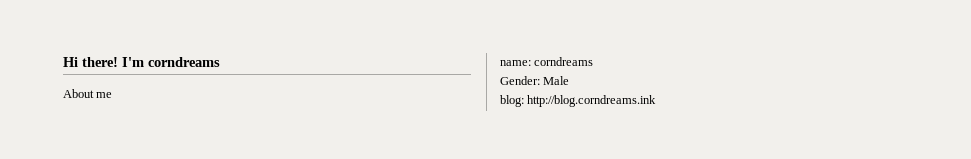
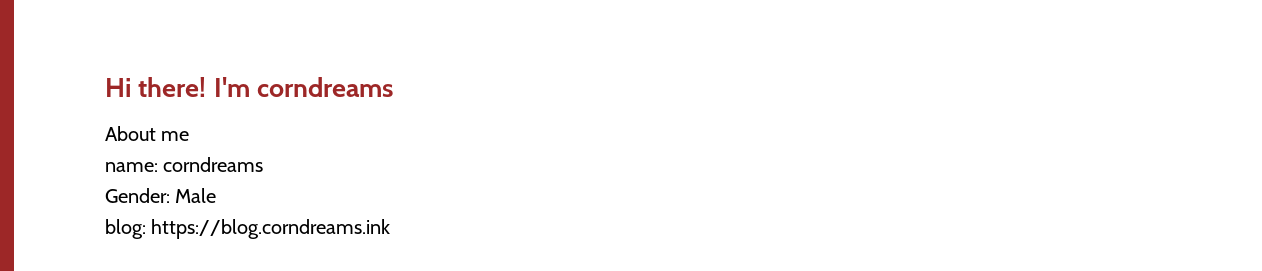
[527,95,657,107] http://blog.corndreams.ink -> [151,219,391,239] https://blog.corndreams.ink

